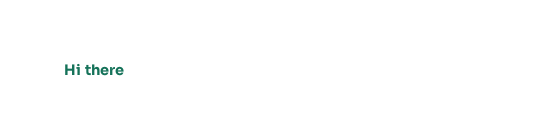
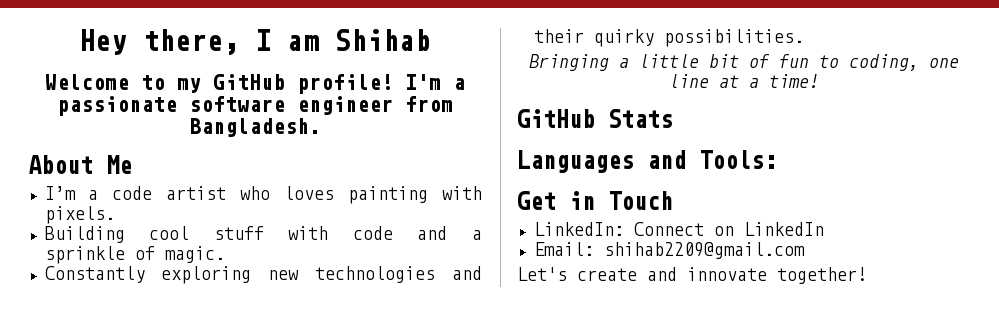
[64,63,124,76] Hi there -> [79,29,431,55] [45,74,465,94] [57,96,453,116] [189,118,321,137] [28,155,132,174] [44,186,482,204] [44,206,115,224] [44,226,482,243] [44,246,225,264] [44,266,482,284] [533,29,804,47] [529,54,959,71] [669,74,819,88] [517,109,673,128] [517,150,777,173] [517,191,673,210] [533,222,824,236] [533,242,805,259] [517,267,867,284] Hey there, I am Shihab // Welcome to my GitHub profile! I'm a passionate software engineer from Bangladesh. // About Me // I’m a code artist who loves painting with pixels. // Building cool stuff with code and a sprinkle of magic. // Constantly exploring new technologies and their quirky possibilities. // Bringing a little bit of fun to coding, one line at a time! // GitHub Stats // Languages and Tools: // Get in Touch // LinkedIn: Connect on LinkedIn // Email: shihab2209@gmail.com // Let's create and innovate together!

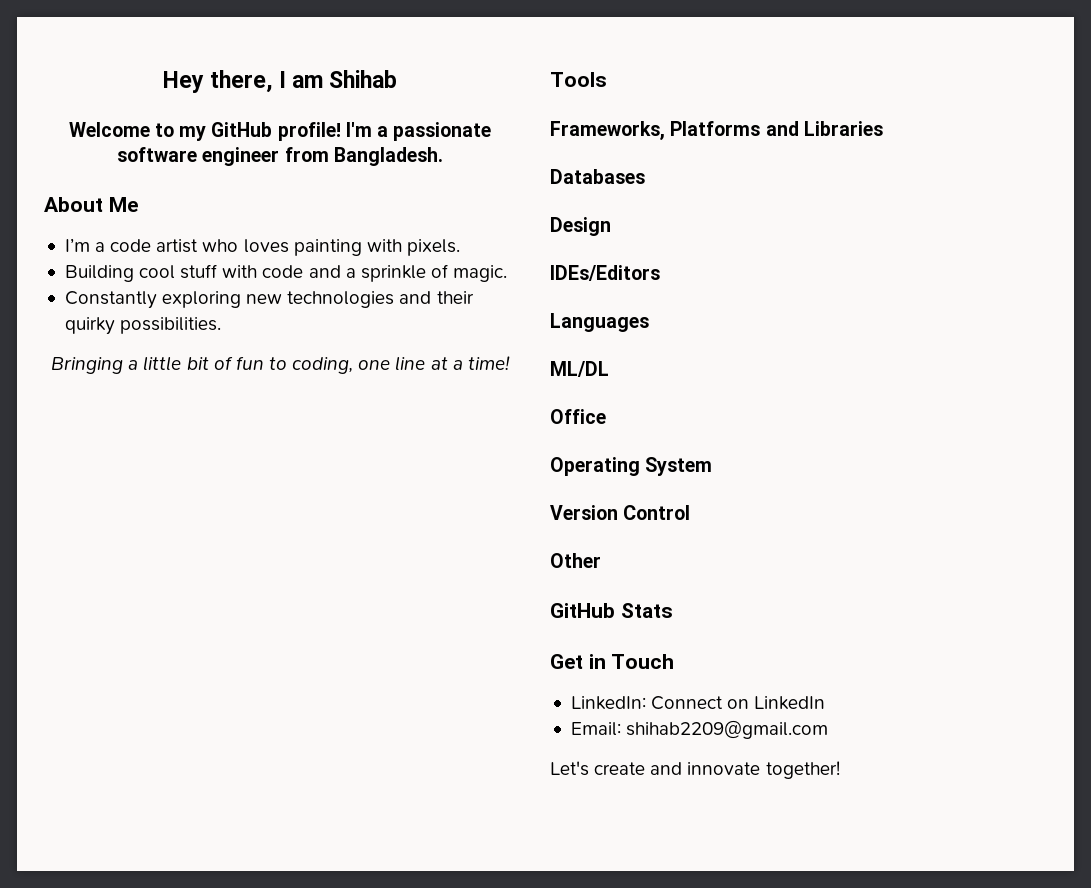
(819, 81) none -> [550,72,607,87] [550,121,883,140] [550,169,645,184] [550,217,611,236] [550,265,660,281] [550,313,649,332] [550,361,609,377] [550,409,606,424] [550,457,713,476] [550,505,691,520] [550,553,601,568] // Tools // Frameworks, Platforms and Libraries // Databases // Design // IDEs/Editors // Languages // ML/DL // Office // Operating System // Version Control // Other
[517,150,777,173] // Languages and Tools: -> (673, 610) none

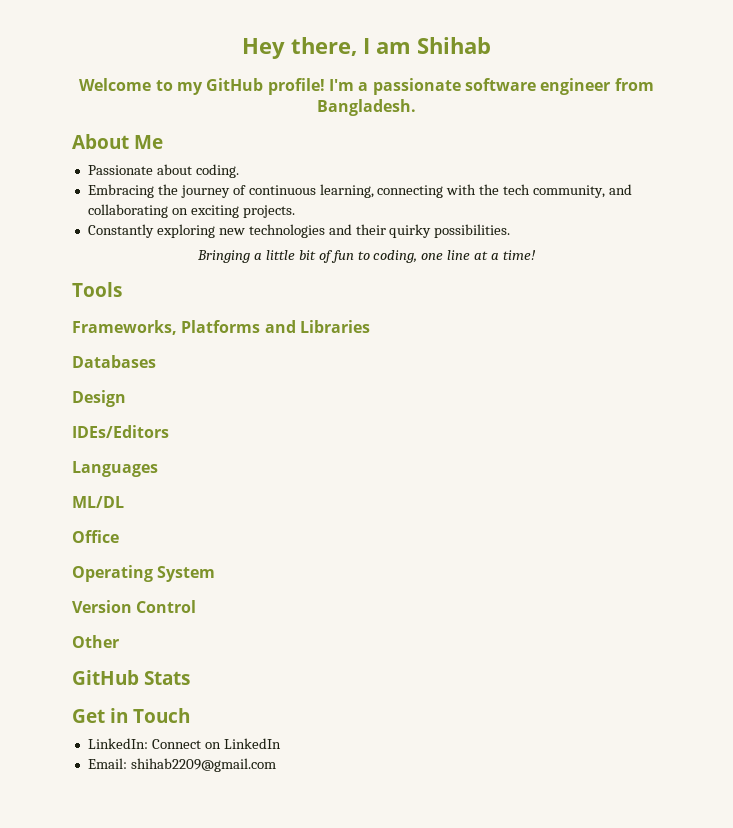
[64,238,460,256] [64,264,508,282] I’m a code artist who loves painting with pixels. // Building cool stuff with code and a sprinkle of magic. -> [87,164,239,178] [87,184,633,198] [87,204,295,218] Passionate about coding. // Embracing the journey of continuous learning, connecting with the tech community, and collaborating on exciting projects.
[550,761,840,779] // Let's create and innovate together! -> (276, 765) none

